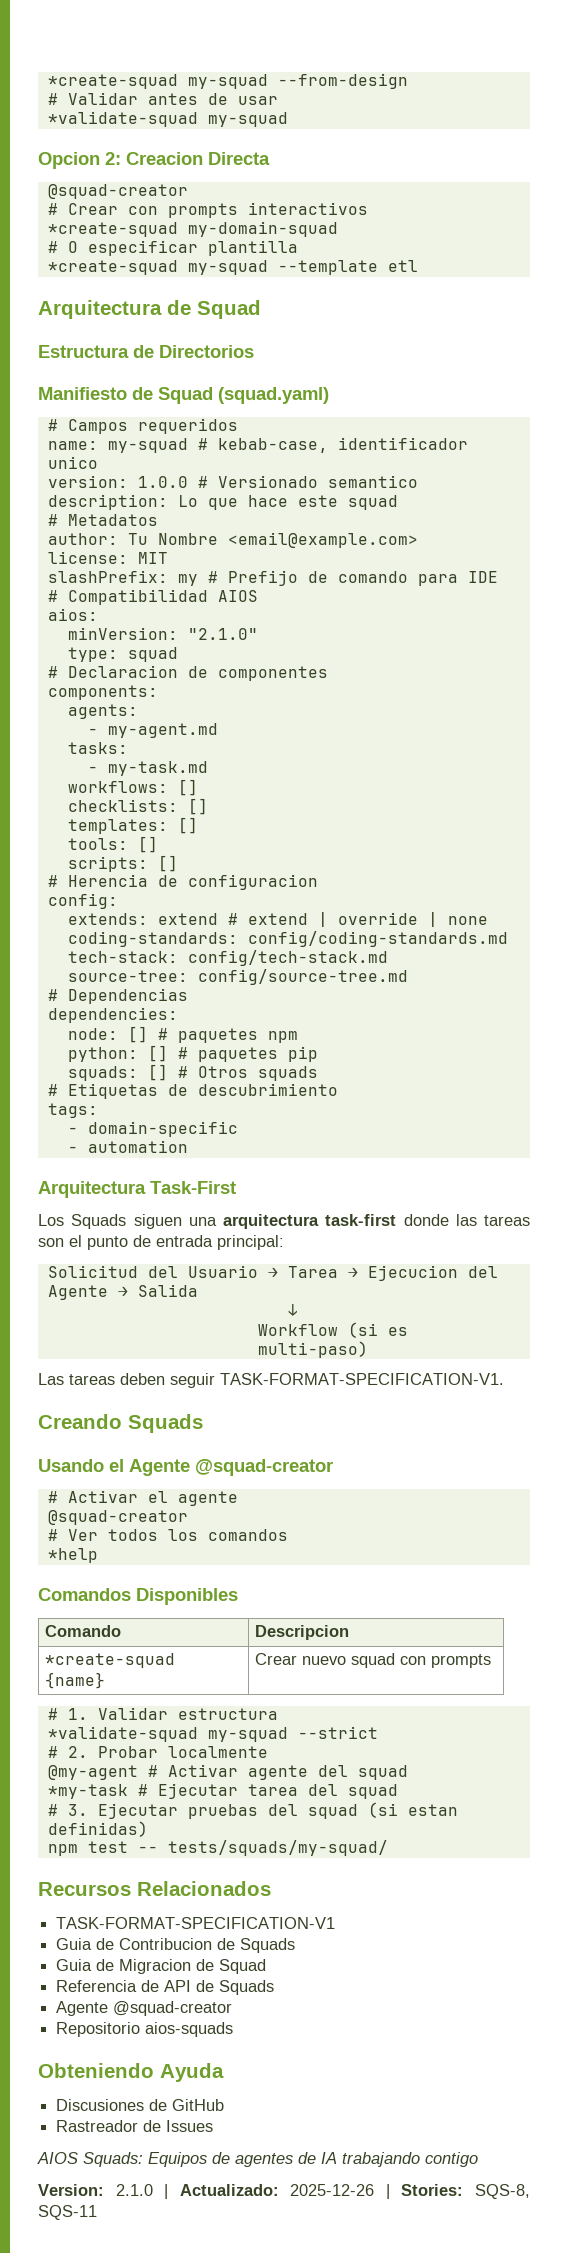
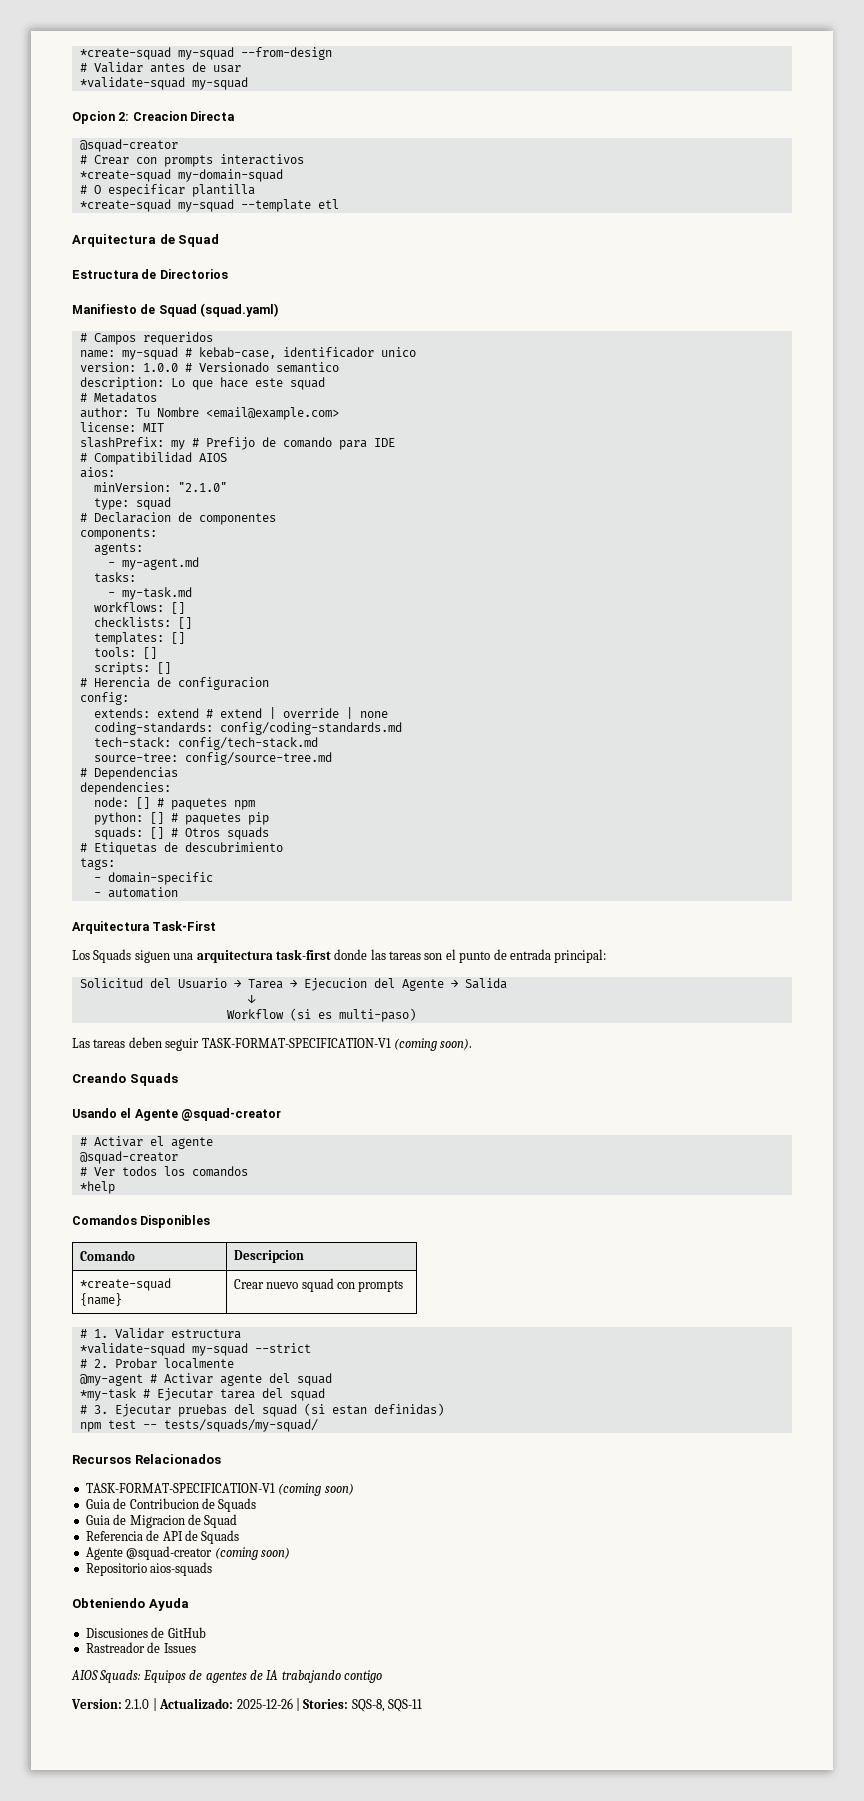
[220,1373,504,1385] TASK-FORMAT-SPECIFICATION-V1. -> [201,1038,473,1051] TASK-FORMAT-SPECIFICATION-V1 (coming soon).
(336, 1923) none -> [278,1483,354,1496] (coming soon)
(233, 2008) none -> [214,1547,290,1560] (coming soon)

